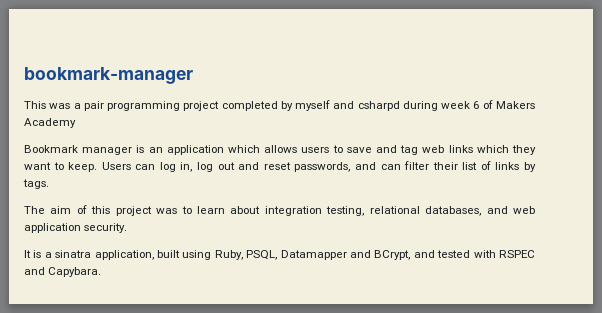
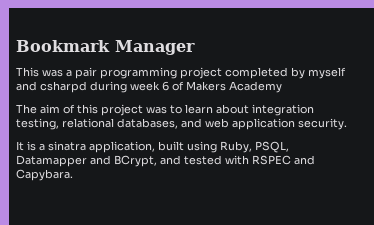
[24,67,193,84] bookmark-manager -> [16,40,195,55] Bookmark Manager
[24,145,536,155] [24,161,536,172] [23,179,49,189] // Bookmark manager is an application which allows users to save and tag web links which they want to keep. Users can log in, log out and reset passwords, and can filter their list of links by tags. -> (282, 87) none

